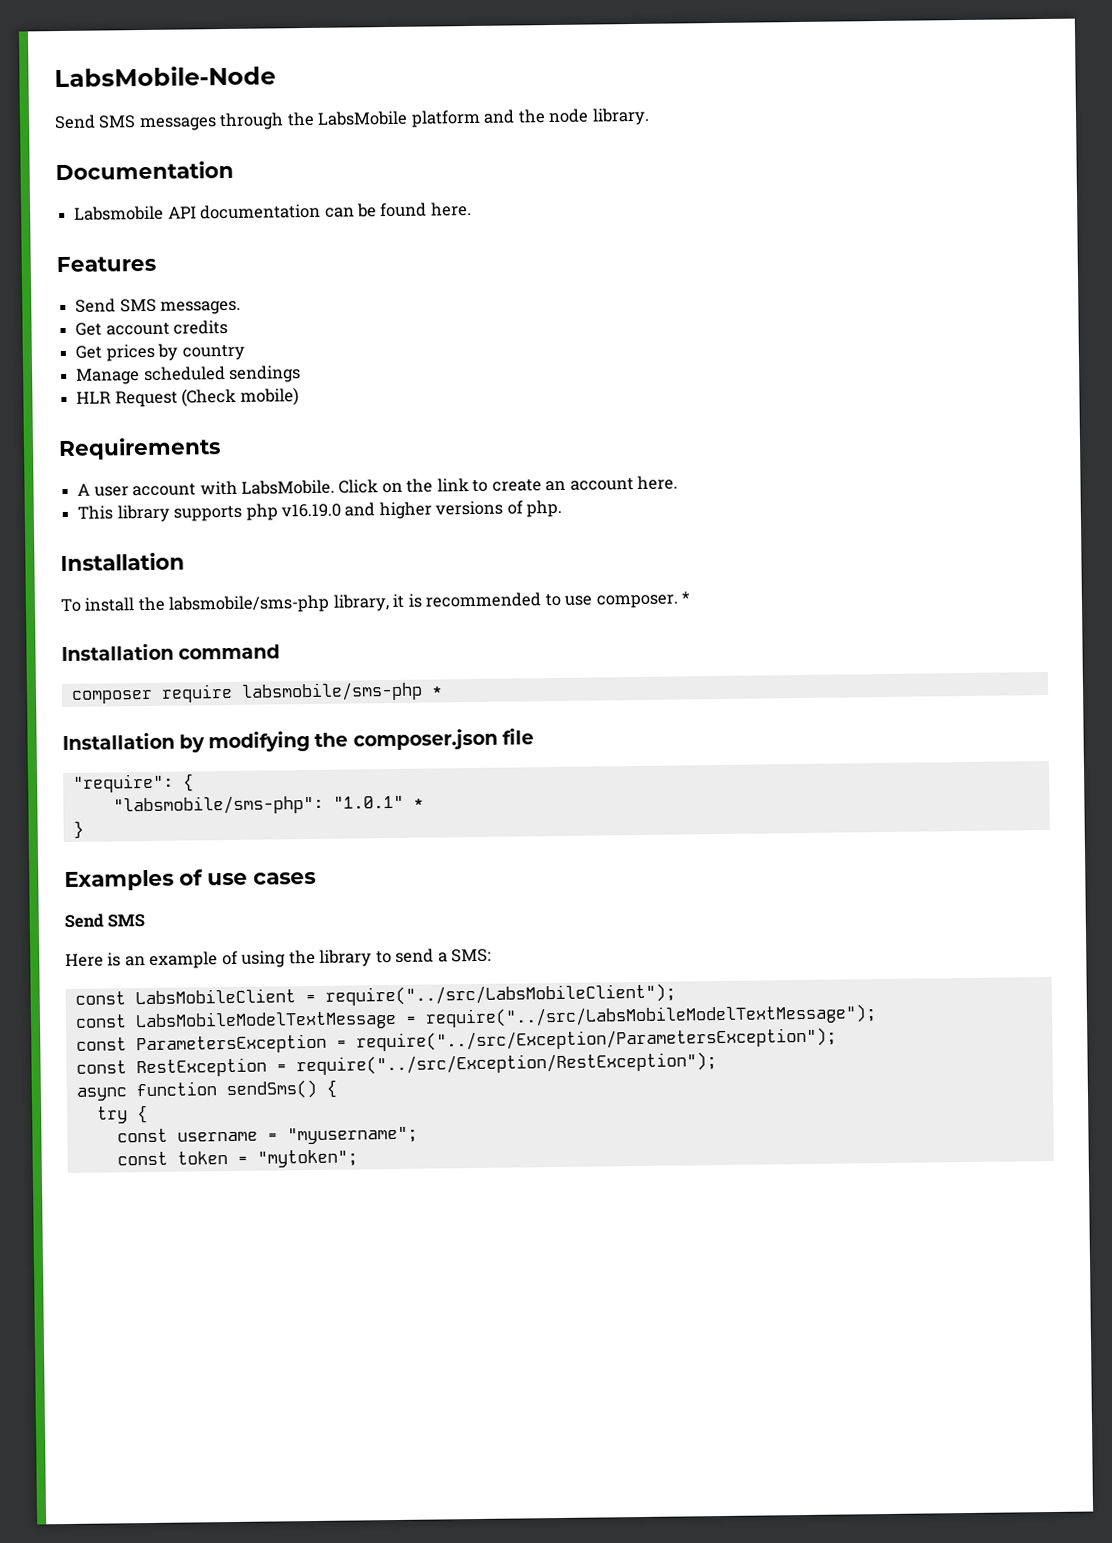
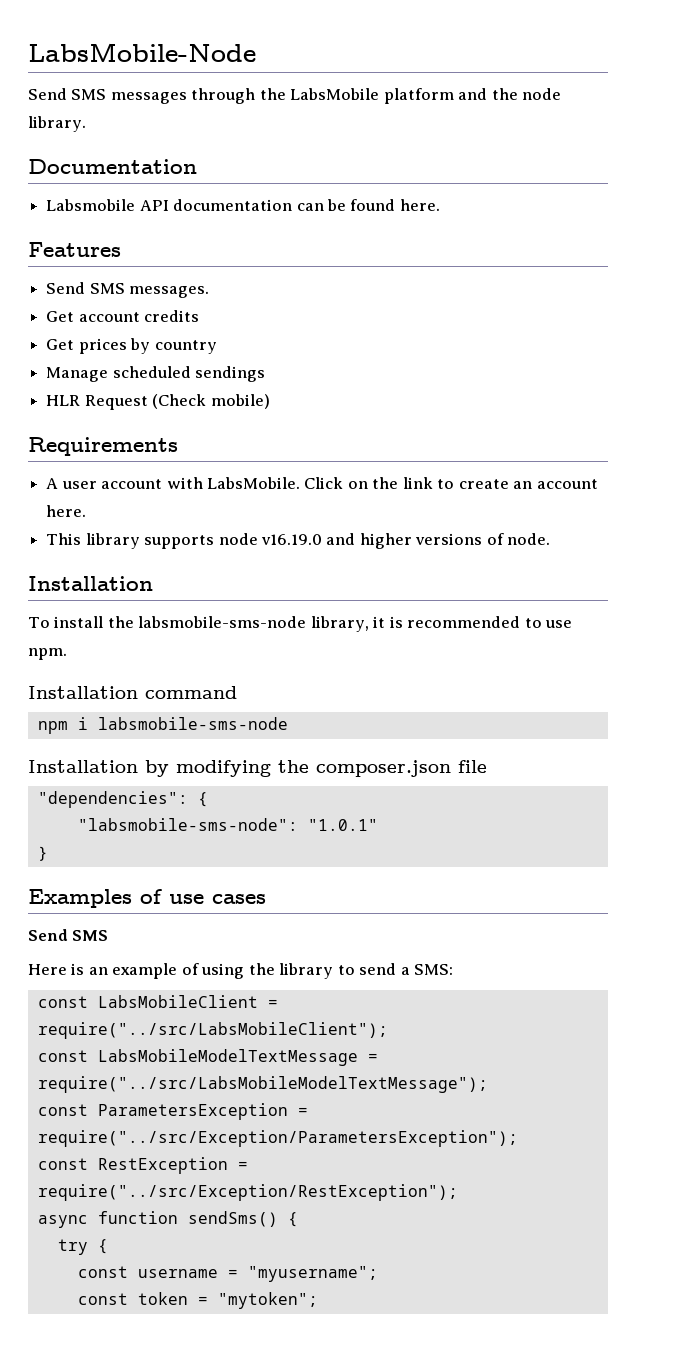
[245,503,278,521] php -> [218,533,258,545] node
[526,499,563,518] php. -> [507,533,551,545] node.
[168,594,331,614] labsmobile/sms-php -> [138,616,307,628] labsmobile-sms-node
[595,591,691,609] composer. * -> [28,648,67,660] npm.
[70,681,443,704] composer require labsmobile/sms-php * -> [37,717,288,734] npm i labsmobile-sms-node
[72,773,194,793] [112,794,324,816] "require": { // "labsmobile/sms-php": -> [37,791,208,808] [77,818,298,831] "dependencies": { // "labsmobile-sms-node":
[412,798,424,808] * -> (378, 825) none

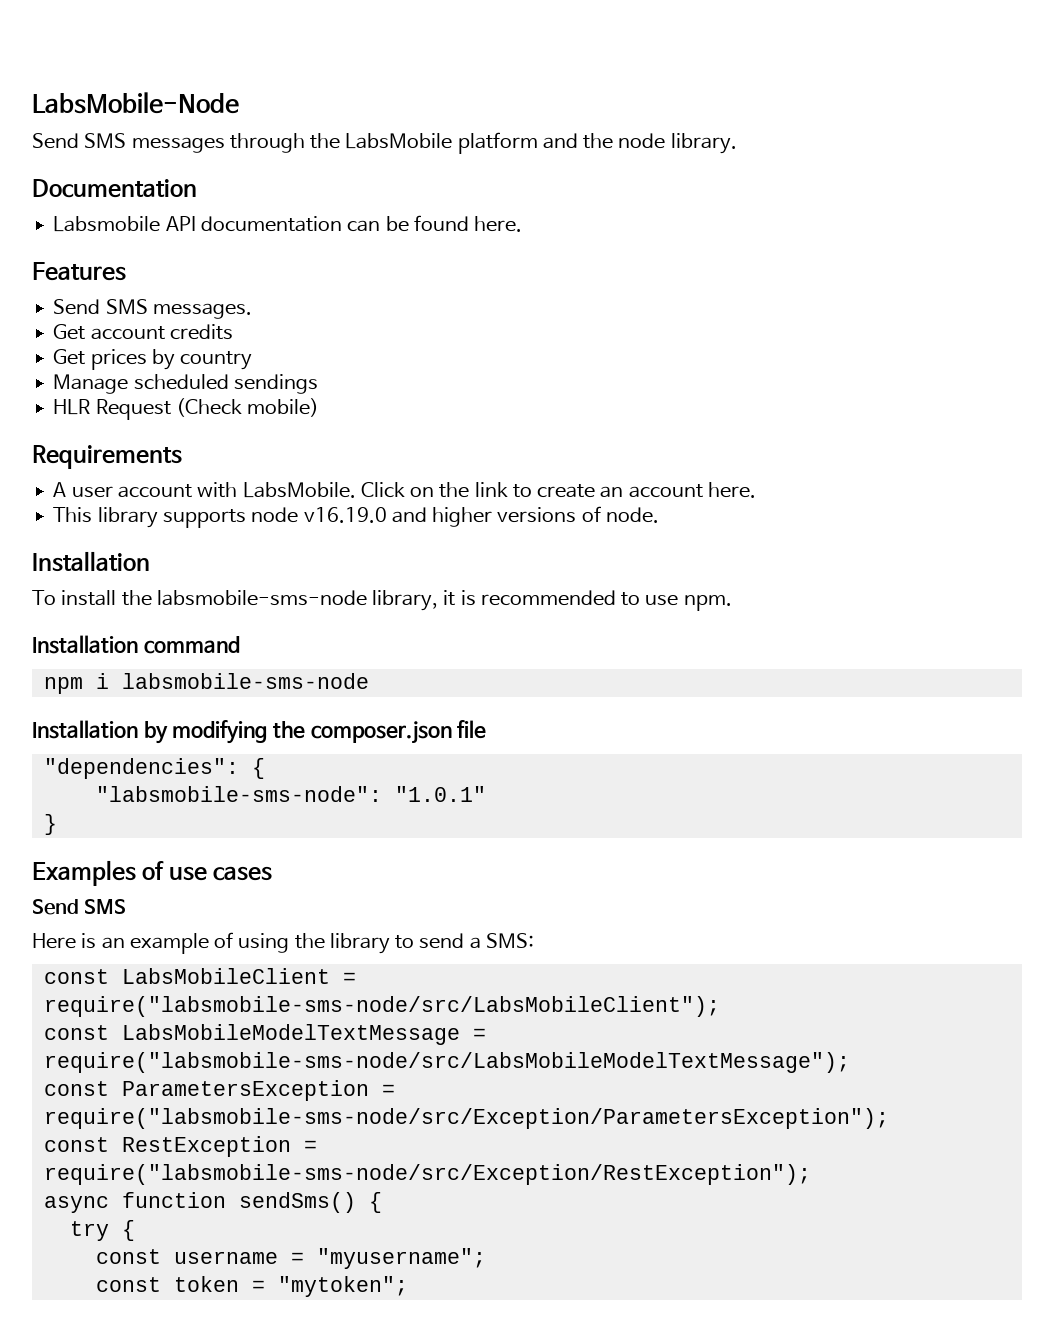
[37,1022,388,1039] require("../src/LabsMobileClient"); -> [43,996,720,1017] require("labsmobile-sms-node/src/LabsMobileClient");
[37,1076,488,1093] require("../src/LabsMobileModelTextMessage"); -> [43,1052,850,1073] require("labsmobile-sms-node/src/LabsMobileModelTextMessage");
[37,1130,518,1147] require("../src/Exception/ParametersException"); -> [43,1108,889,1129] require("labsmobile-sms-node/src/Exception/ParametersException");
[37,1184,458,1201] require("../src/Exception/RestException"); -> [43,1164,811,1185] require("labsmobile-sms-node/src/Exception/RestException");

